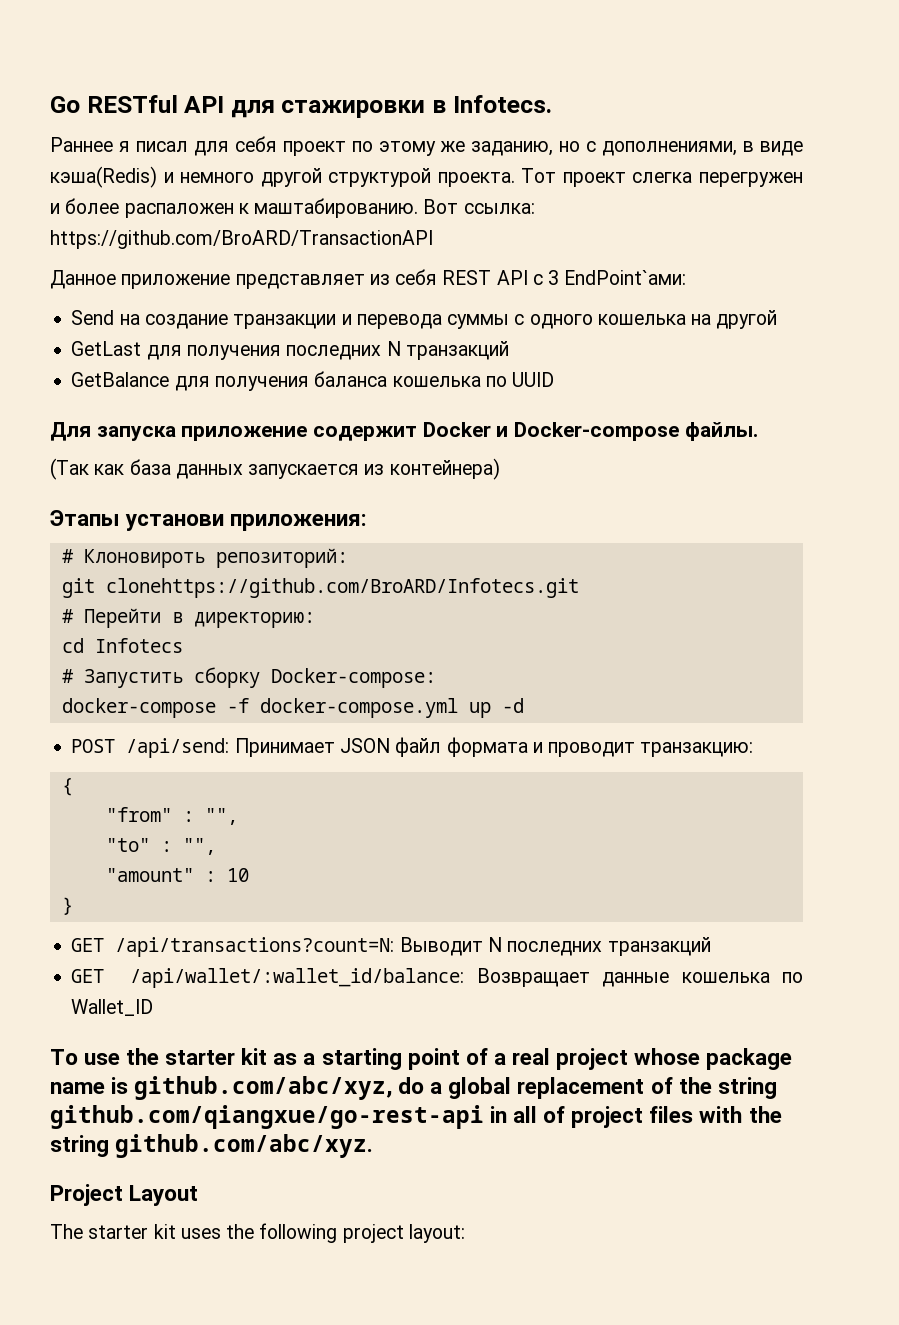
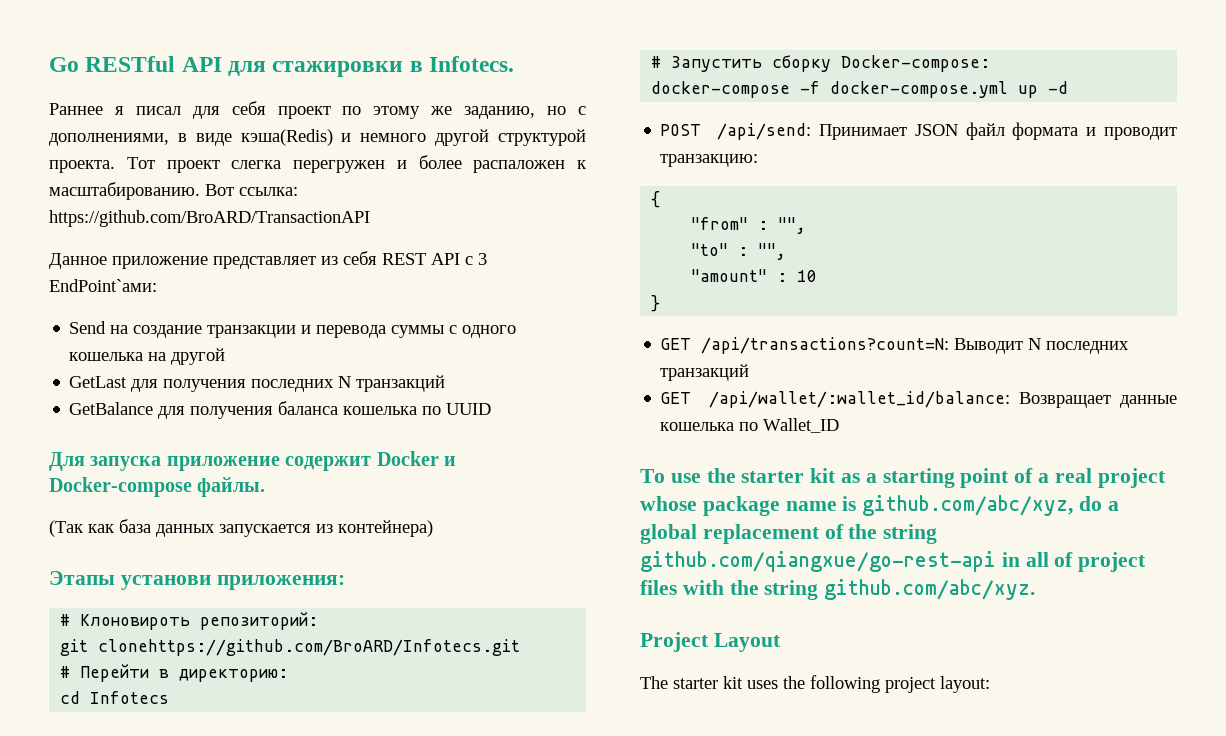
[254,198,419,218] маштабированию. -> [49,182,200,200] масштабированию.

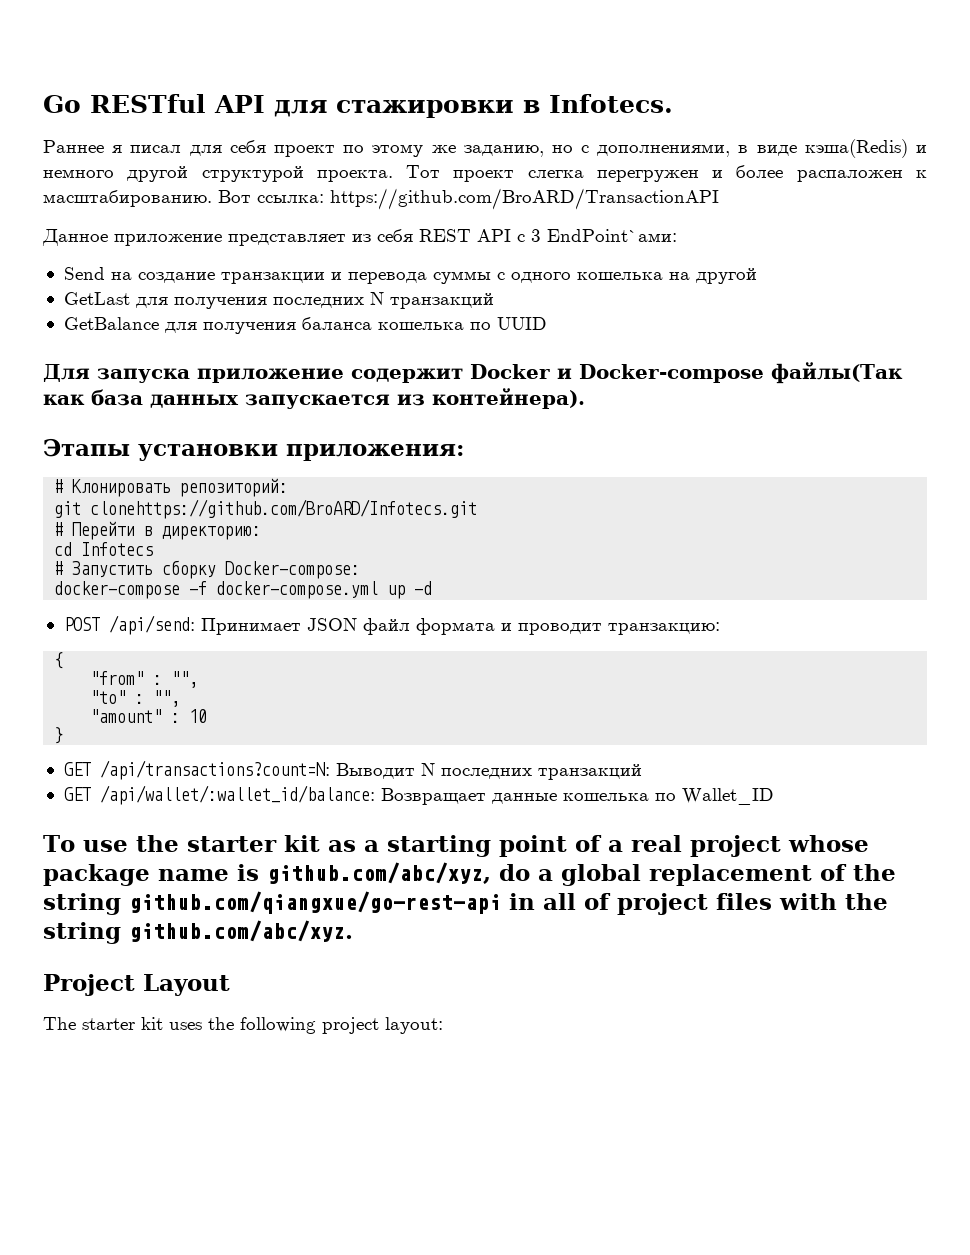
[197,477,266,497] [49,520,83,537] файлы. // (Так -> [771,362,903,384] файлы(Так
[338,520,433,537] контейнера) -> [432,388,585,409] контейнера).
[120,575,211,590] установи -> [138,444,278,461] установки
[80,614,191,630] Клоновироть -> [72,479,172,497] Клонировать

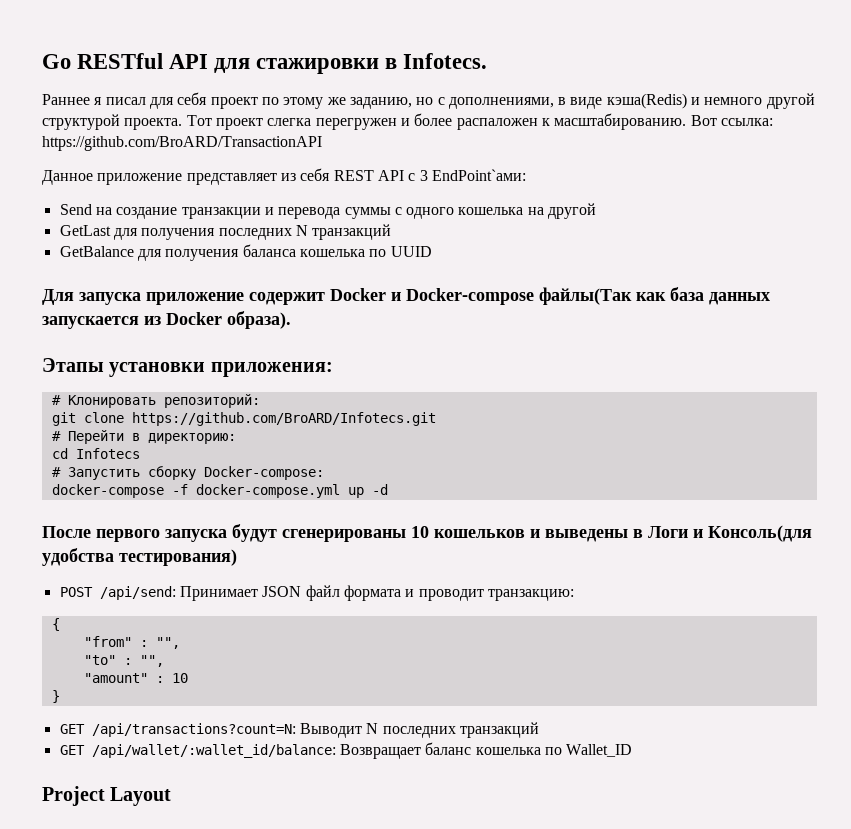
[432,388,585,409] контейнера). -> [166,311,291,329] Docker образа).
[90,499,478,519] clonehttps://github.com/BroARD/Infotecs.git -> [83,412,436,426] clone https://github.com/BroARD/Infotecs.git
(433, 588) none -> [42,524,812,542] [42,548,237,566] // После первого запуска будут сгенерированы 10 кошельков и выведены в Логи и Консоль(для удобства тестирования)
[491,793,557,804] данные -> [425,742,472,755] баланс
[43,835,869,857] [43,862,896,886] [43,891,888,915] [43,920,353,944] [43,974,230,996] [43,1017,443,1034] To use the starter kit as a starting point of a real project whose package name is github.com/abc/xyz, do a global replacement of the string github.com/qiangxue/go-rest-api in all of project files with the string github.com/abc/xyz. // Project Layout // The starter kit uses the following project layout: -> [42,786,172,806] Project Layout

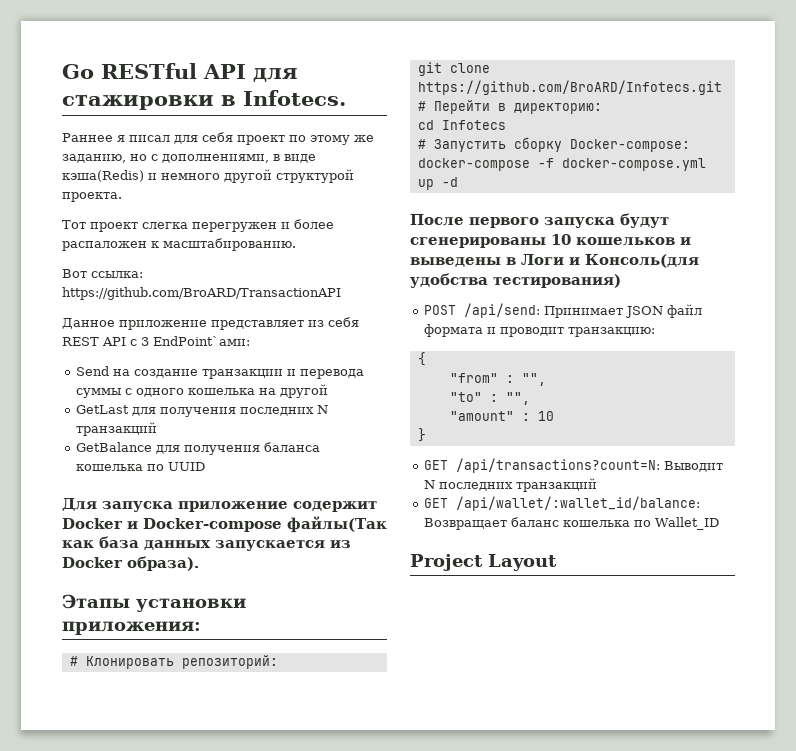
(183, 124) none -> (122, 197) //
(687, 121) none -> (296, 244) //

